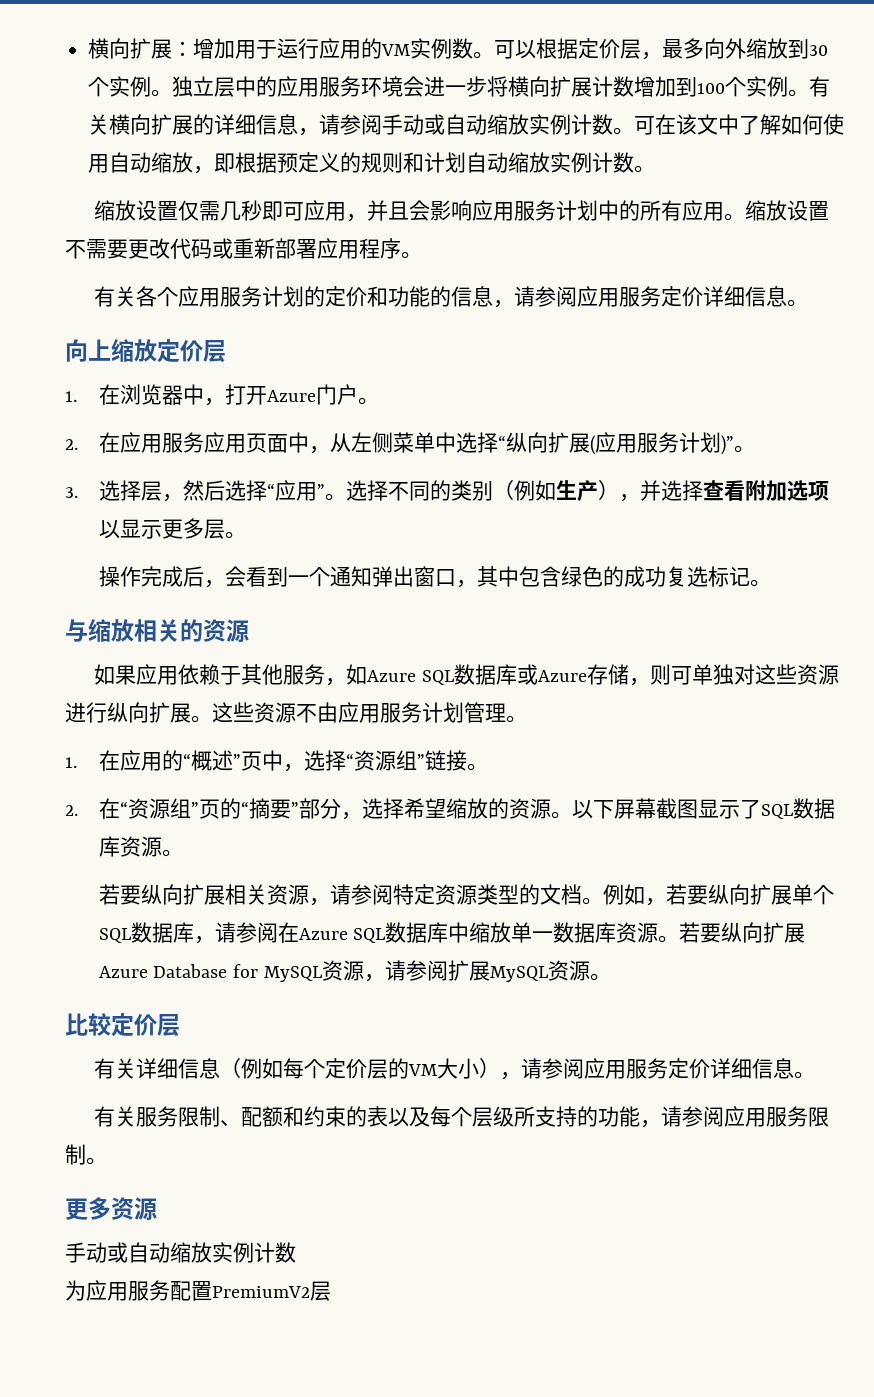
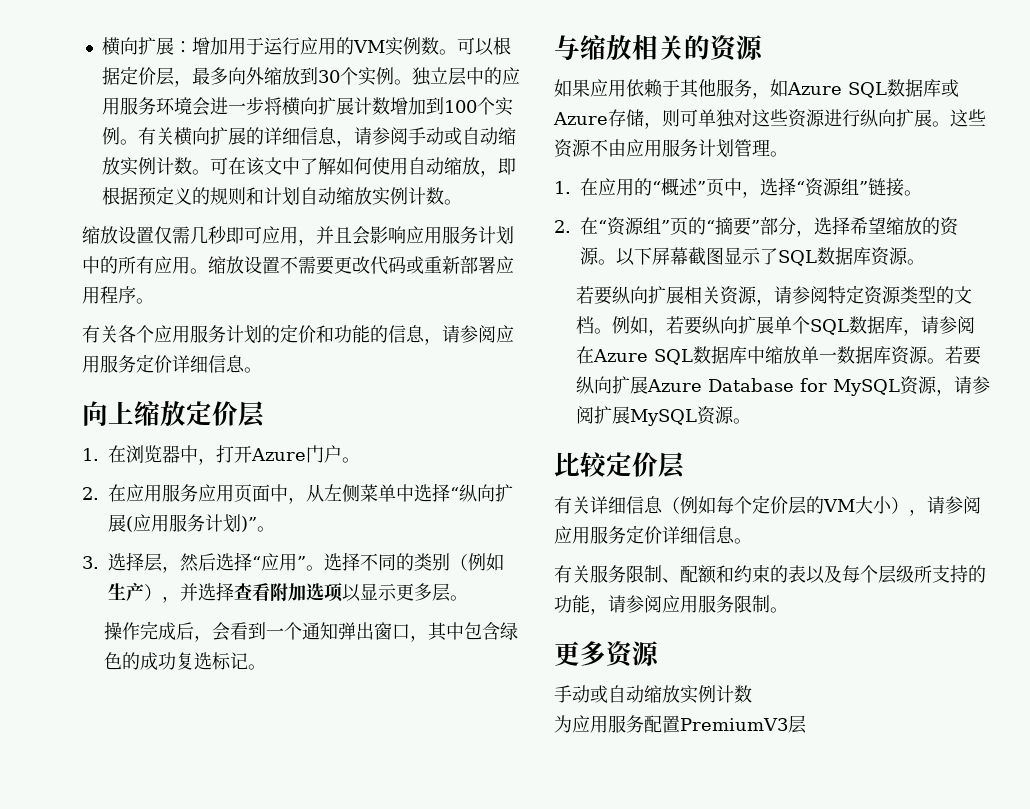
[212,1286,310,1298] PremiumV2 -> [680,718,788,731] PremiumV3

